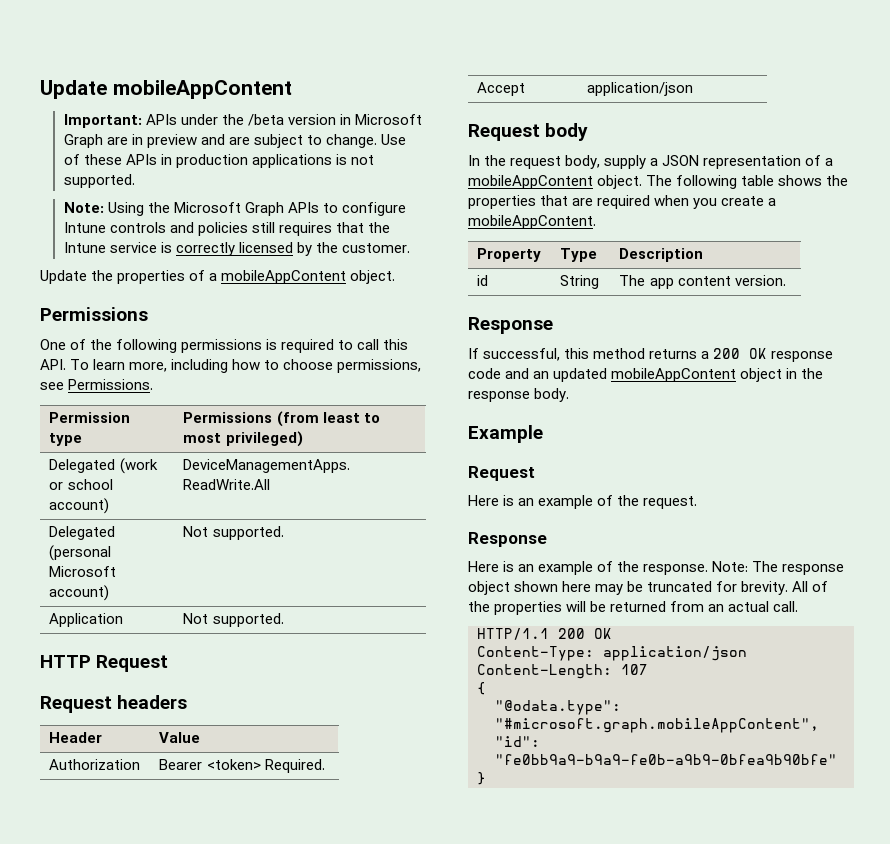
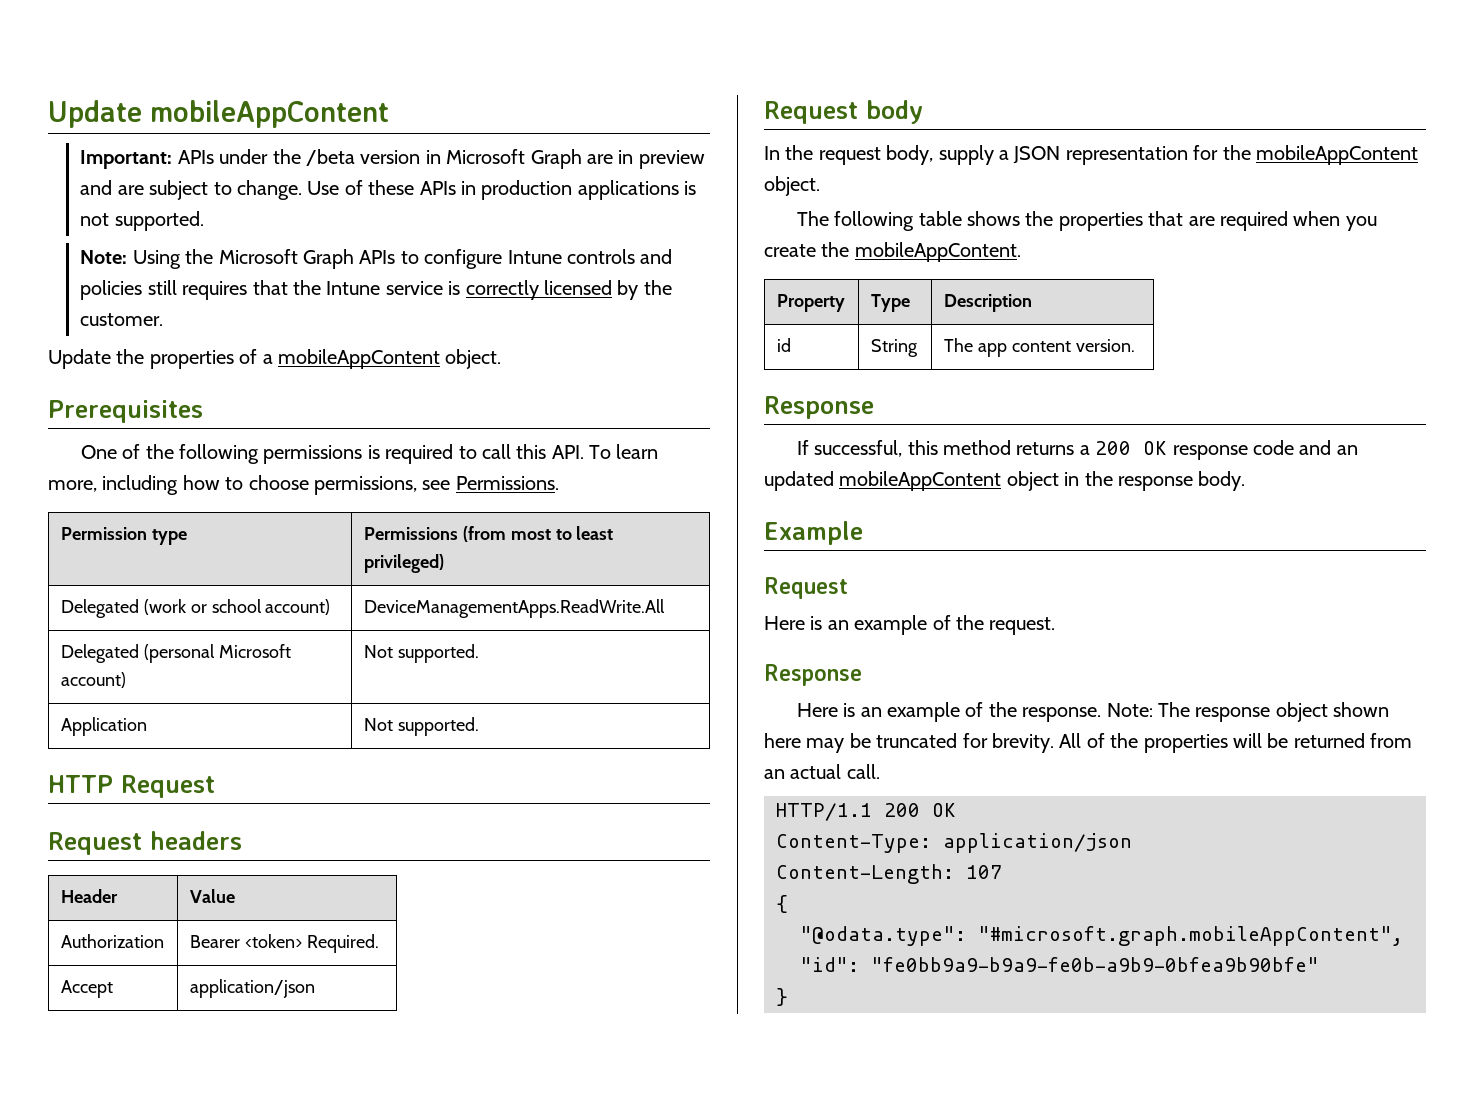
[40,307,148,321] Permissions -> [48,400,203,423] Prerequisites
[322,412,380,423] [183,433,222,443] least to most -> [510,526,614,540] most to least
[805,155,834,166] [468,175,643,189] of a mobileAppContent object. -> [1193,145,1418,165] [764,176,820,196] for the mobileAppContent object. //
[768,198,777,206] a -> [821,242,850,257] the

